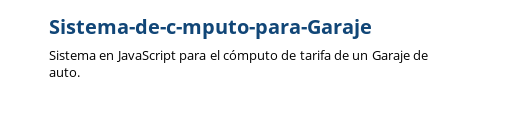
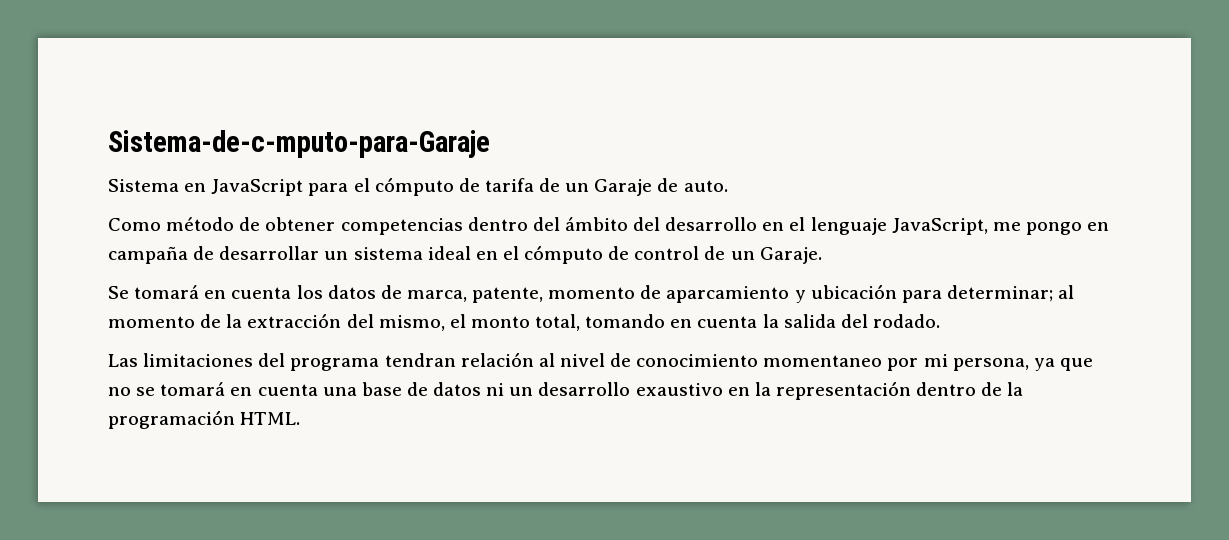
(80, 72) none -> [108,217,1110,235] [108,245,822,264] [108,284,1075,303] [108,313,940,331] [108,352,1093,371] [108,381,1024,400] [108,410,301,429] // Como método de obtener competencias dentro del ámbito del desarrollo en el lenguaje JavaScript, me pongo en campaña de desarrollar un sistema ideal en el cómputo de control de un Garaje. // Se tomará en cuenta los datos de marca, patente, momento de aparcamiento y ubicación para determinar; al momento de la extracción del mismo, el monto total, tomando en cuenta la salida del rodado. // Las limitaciones del programa tendran relación al nivel de conocimiento momentaneo por mi persona, ya que no se tomará en cuenta una base de datos ni un desarrollo exaustivo en la representación dentro de la programación HTML.

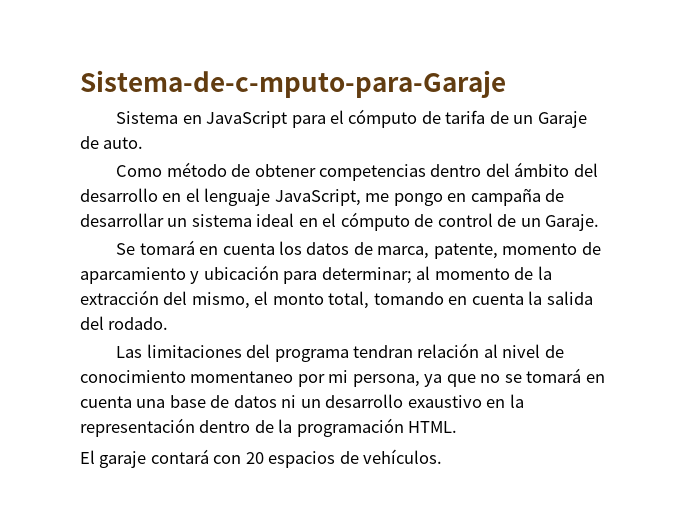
(301, 418) none -> [80,449,443,468] // El garaje contará con 20 espacios de vehículos.

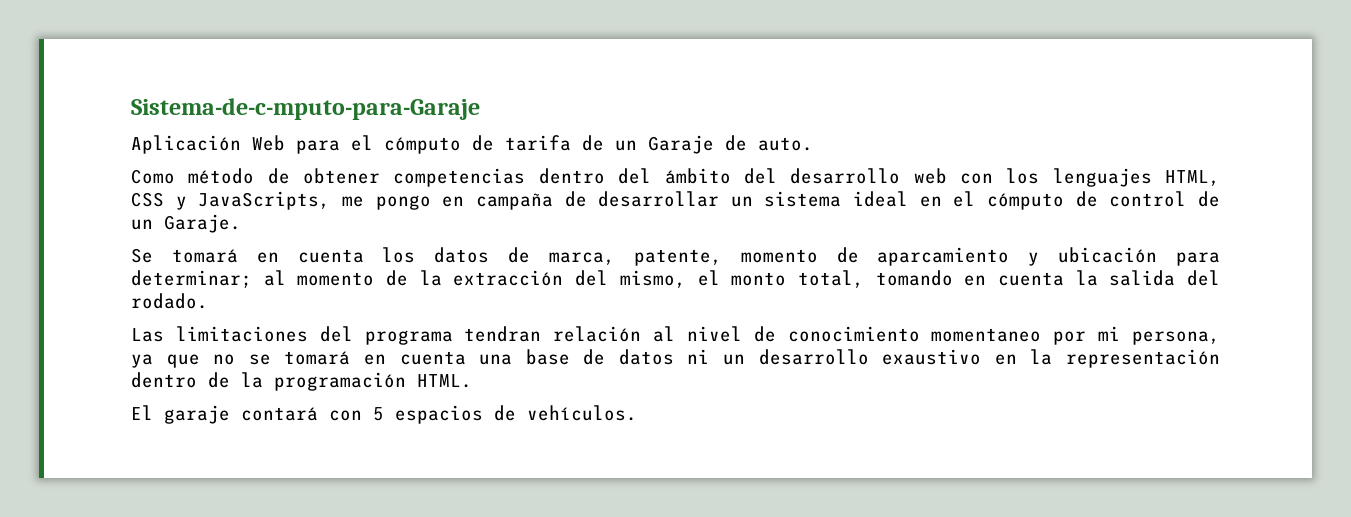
[116,111,288,128] Sistema en JavaScript -> [131,135,285,154] Aplicación Web
[162,188,361,206] en el lenguaje JavaScript, -> [913,168,1221,187] [131,191,331,210] web con los lenguajes HTML, CSS y JavaScripts,
[245,452,264,464] 20 -> [373,407,384,421] 5

